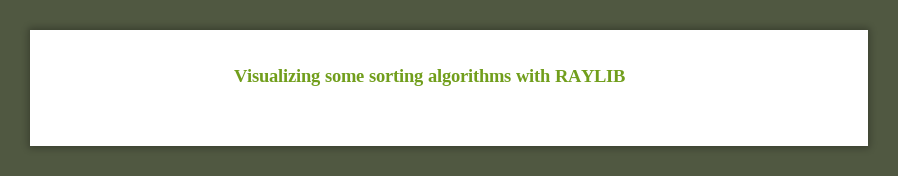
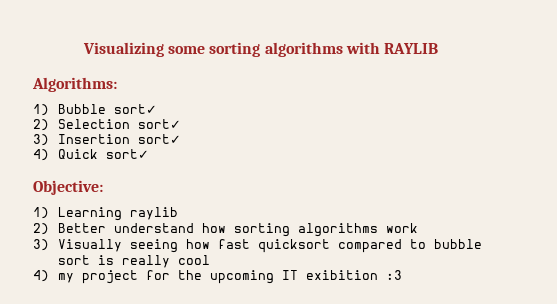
(625, 76) none -> [32,77,117,92] [33,104,157,116] [33,119,181,131] [33,134,181,146] [33,149,149,161] [33,180,103,195] [33,207,178,221] [33,223,418,237] [33,239,482,253] [57,255,210,268] [33,270,402,284] // Algorithms: // 1) Bubble sort✓ // 2) Selection sort✓ // 3) Insertion sort✓ // 4) Quick sort✓ // Objective: // 1) Learning raylib // 2) Better understand how sorting algorithms work // 3) Visually seeing how fast quicksort compared to bubble sort is really cool // 4) my project for the upcoming IT exibition :3

